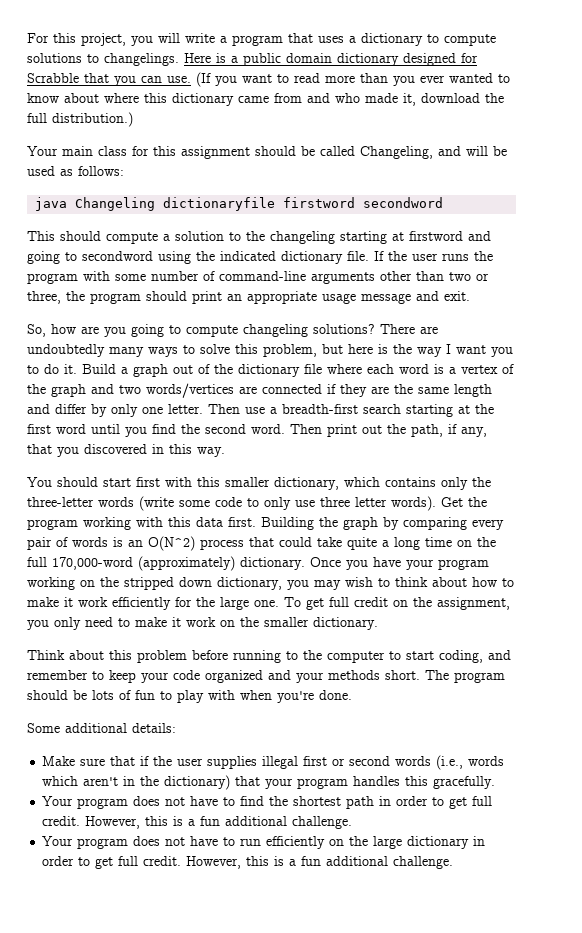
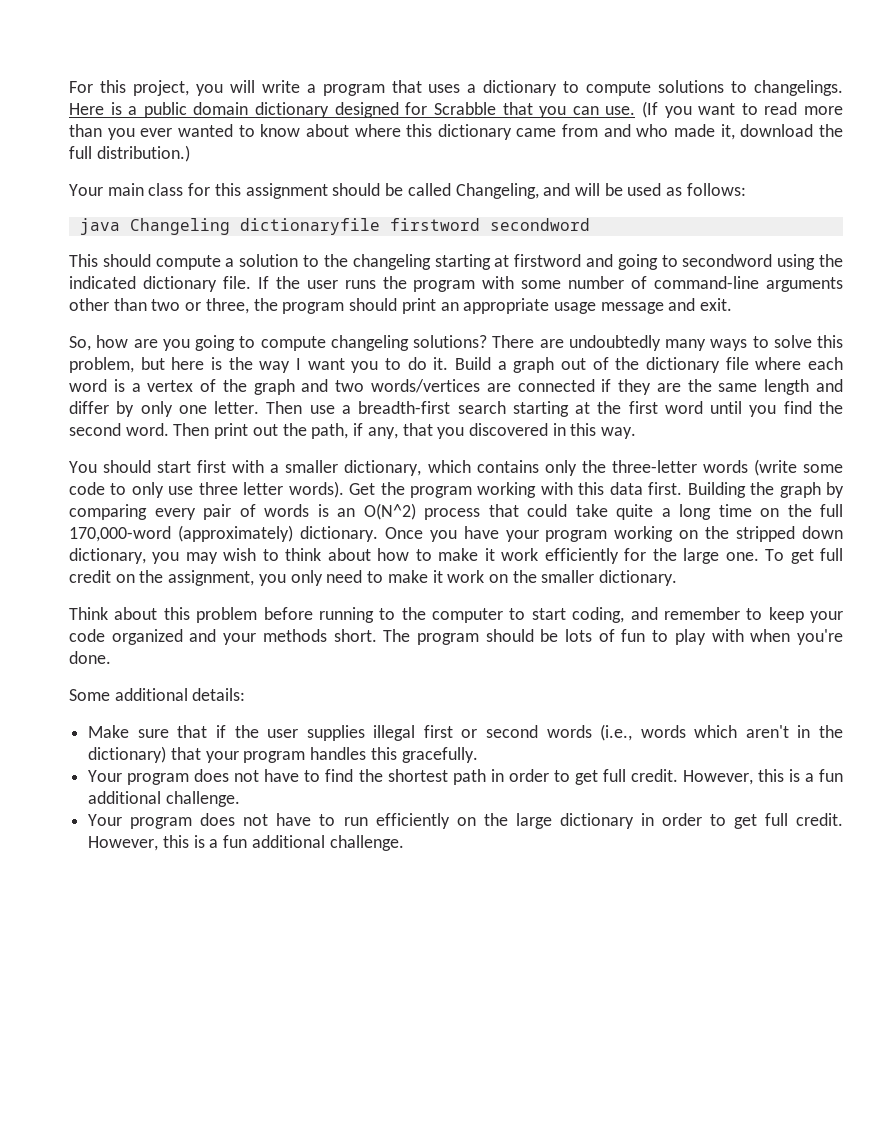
[197,477,220,487] this -> [270,464,280,473] a

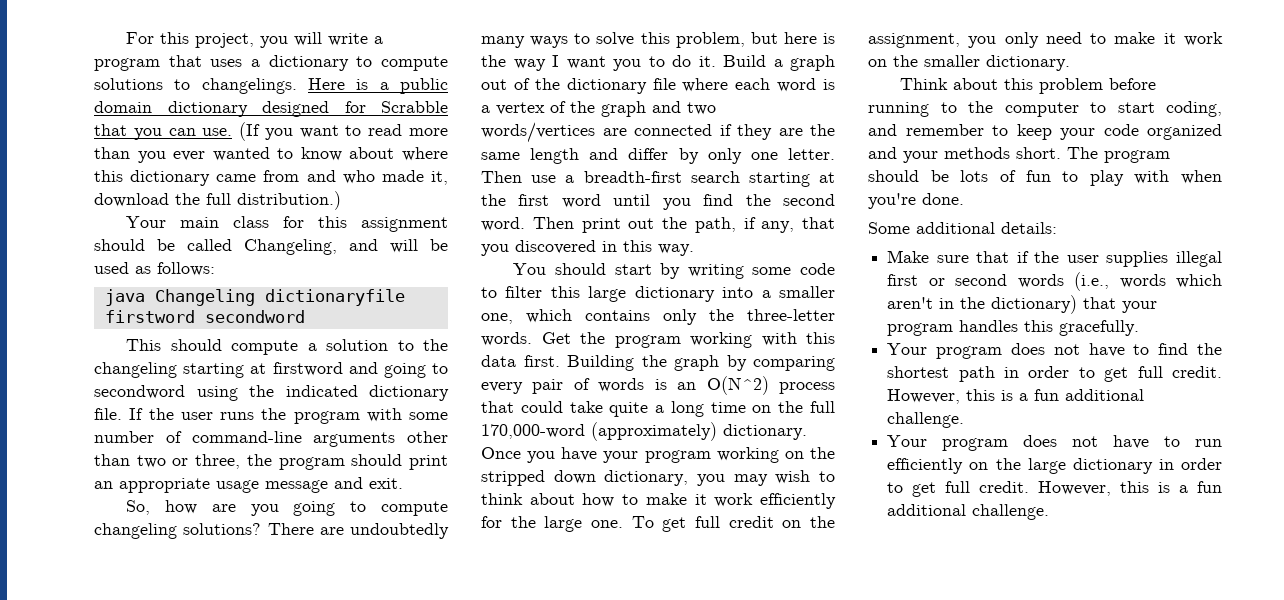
[197,460,265,473] first with -> [660,263,835,279] [481,286,754,302] by writing some code to filter this large dictionary into
[344,460,422,476] dictionary, -> [481,313,513,324] one,
[702,459,844,476] [69,481,344,498] words (write some code to only use three letter words). -> [481,332,532,346] words.

